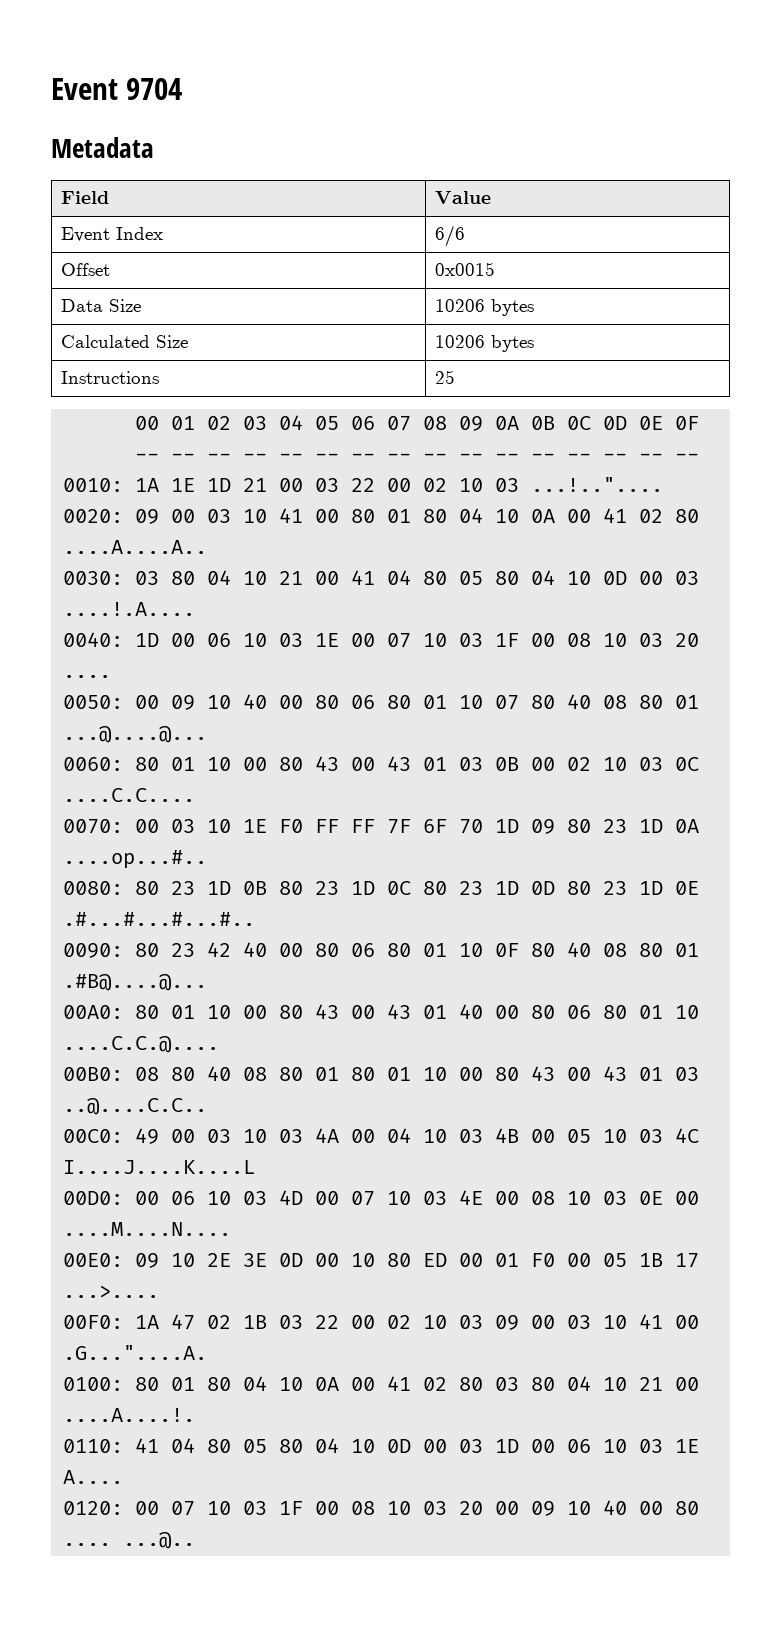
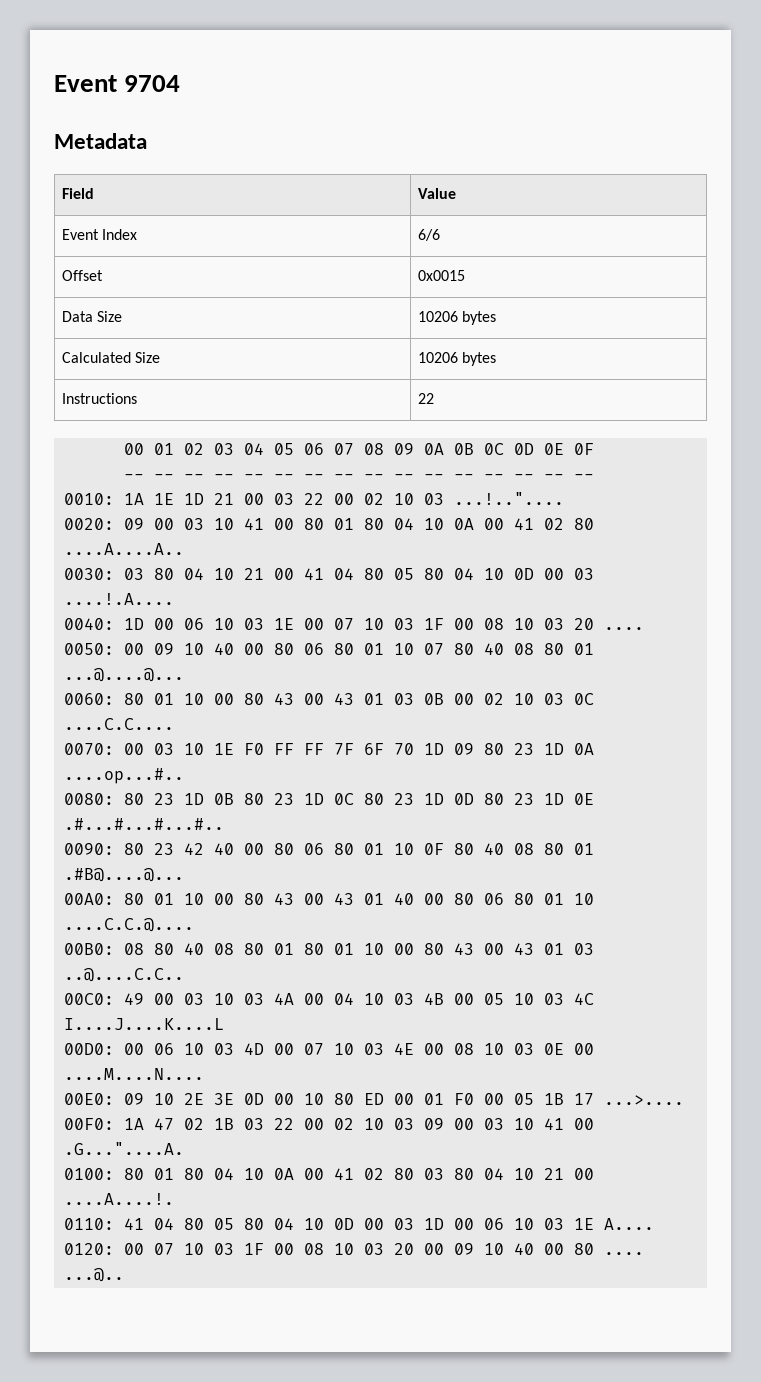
[435,370,456,384] 25 -> [417,393,434,404] 22

